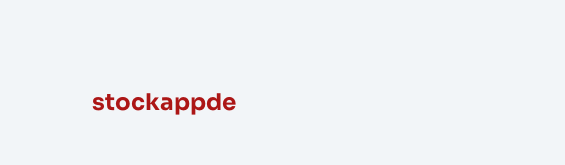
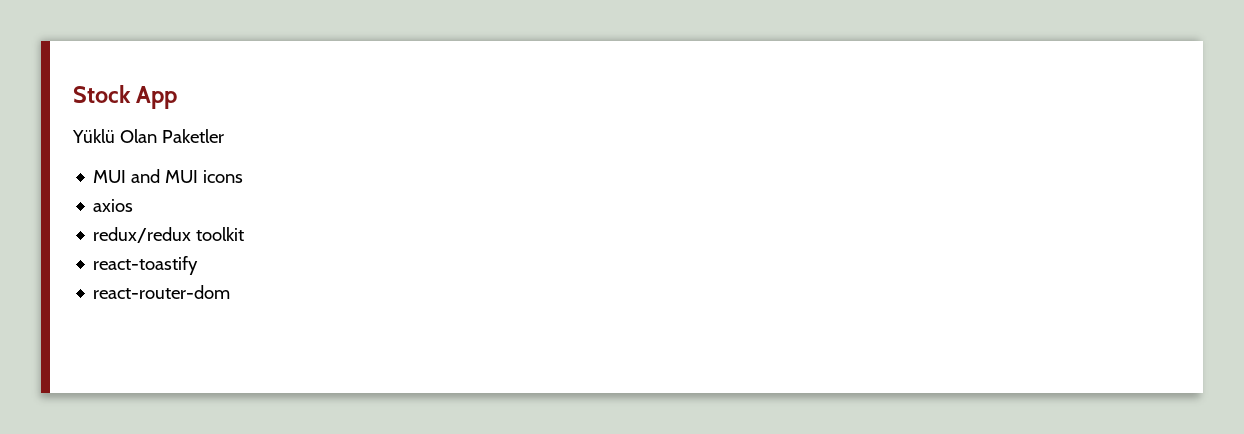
[92,93,236,115] stockappde -> [73,85,178,109] [72,129,224,143] [93,169,244,183] [93,199,134,212] [93,227,245,243] [93,256,199,275] [93,285,231,299] Stock App // Yüklü Olan Paketler // MUI and MUI icons // axios // redux/redux toolkit // react-toastify // react-router-dom

